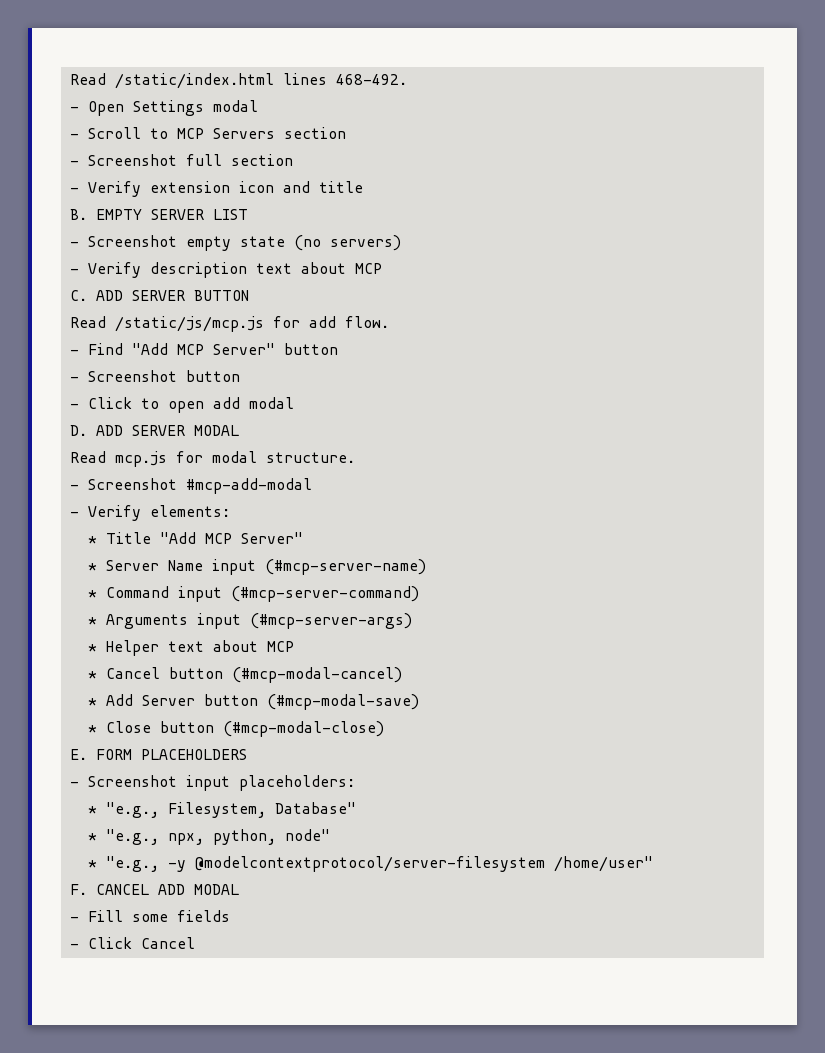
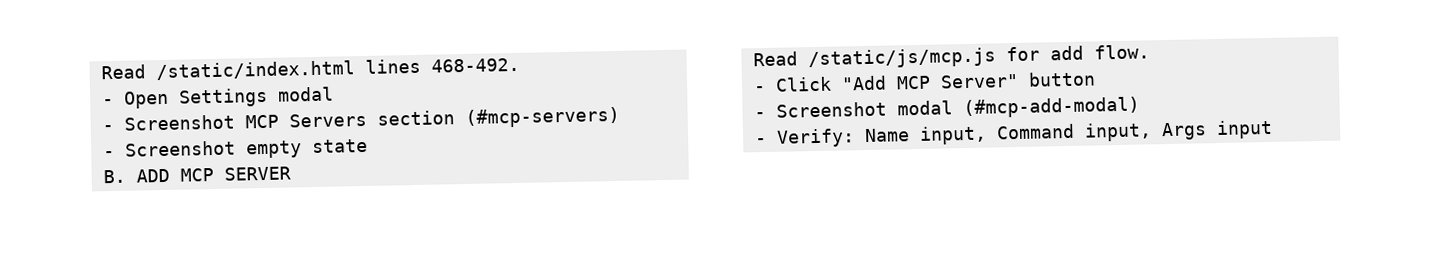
[88,127,168,139] Scroll to -> [124,114,235,131] Screenshot
[70,154,293,166] [70,181,363,197] [70,209,248,220] [70,235,401,251] [70,262,382,278] [70,290,249,301] // - Screenshot full section // - Verify extension icon and title // B. EMPTY SERVER LIST // - Screenshot empty state (no servers) // - Verify description text about MCP // C. ADD SERVER BUTTON -> [465,106,620,128] [103,138,368,159] [103,166,291,184] (#mcp-servers) // - Screenshot empty state // B. ADD MCP SERVER
[88,343,123,355] Find -> [775,76,832,92] Click
[186,370,240,382] [70,397,294,413] [70,425,239,436] [70,451,355,467] [70,478,312,494] [70,505,230,521] [88,532,303,544] [88,559,426,575] [88,586,419,602] [88,613,412,629] [88,640,294,656] [88,667,402,683] [88,694,419,710] [88,721,384,737] [70,749,247,760] [70,775,355,791] [88,802,356,818] [88,829,330,845] [88,856,653,872] [70,884,239,895] [70,910,230,922] [70,937,195,949] button // - Click to open add modal // D. ADD SERVER MODAL // Read mcp.js for modal structure. // - Screenshot #mcp-add-modal // - Verify elements: // * Title "Add MCP Server" // * Server Name input (#mcp-server-name) // * Command input (#mcp-server-command) // * Arguments input (#mcp-server-args) // * Helper text about MCP // * Cancel button (#mcp-modal-cancel) // * Add Server button (#mcp-modal-save) // * Close button (#mcp-modal-close) // E. FORM PLACEHOLDERS // - Screenshot input placeholders: // * "e.g., Filesystem, Database" // * "e.g., npx, python, node" // * "e.g., -y @modelcontextprotocol/server-filesystem /home/user" // F. CANCEL ADD MODAL // - Fill some fields // - Click Cancel -> [897,96,1140,119] [755,119,1273,148] modal (#mcp-add-modal) // - Verify: Name input, Command input, Args input

